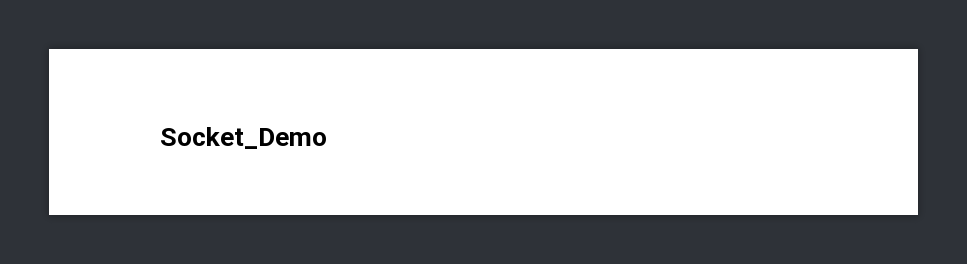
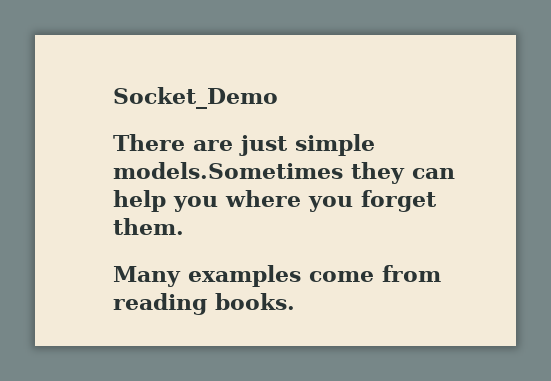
(327, 138) none -> [113,134,375,156] [113,162,455,184] [113,190,437,212] [113,218,184,235] [113,265,441,287] [113,293,295,315] // There are just simple models.Sometimes they can help you where you forget them. // Many examples come from reading books.

